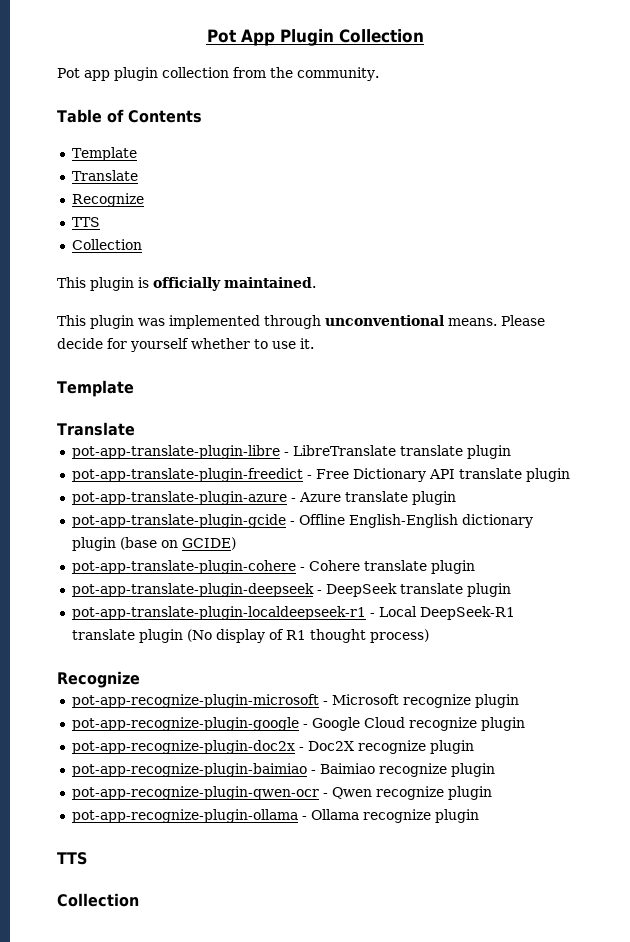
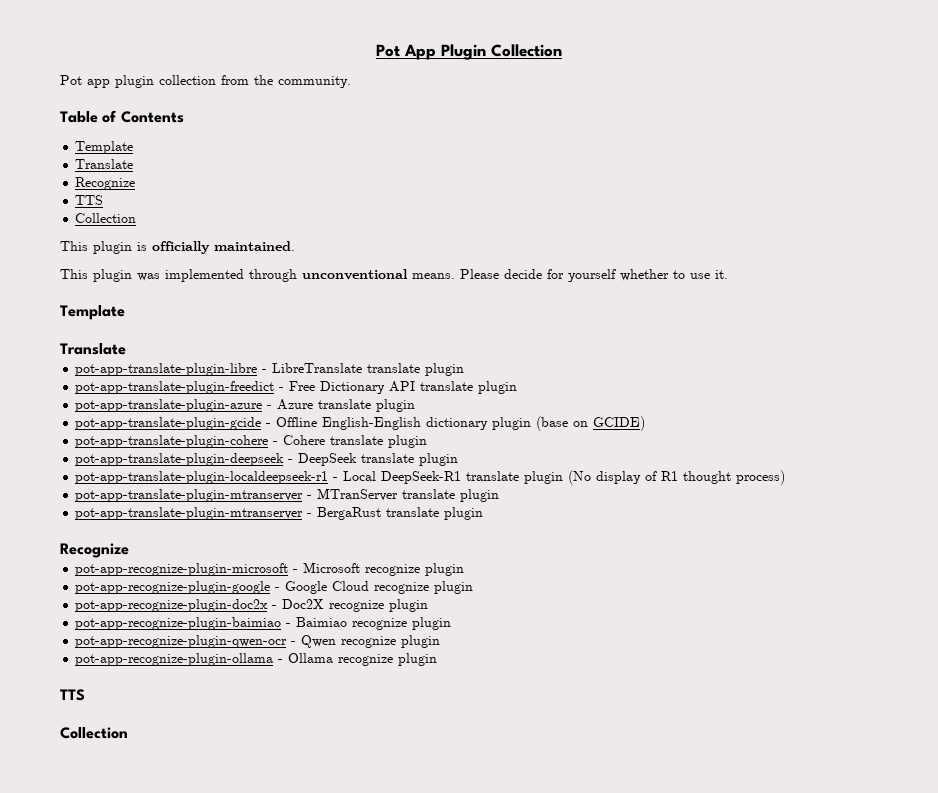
(429, 636) none -> [75,488,500,502] [75,507,484,520] // pot-app-translate-plugin-mtranserver - MTranServer translate plugin // pot-app-translate-plugin-mtranserver - BergaRust translate plugin

